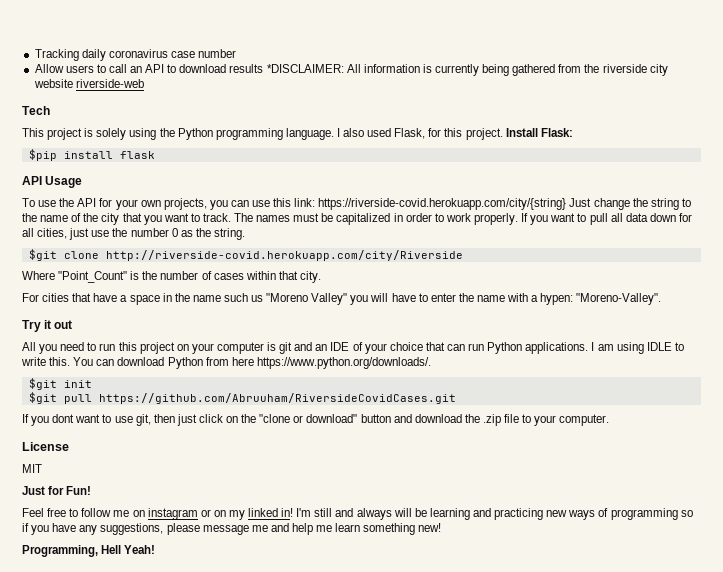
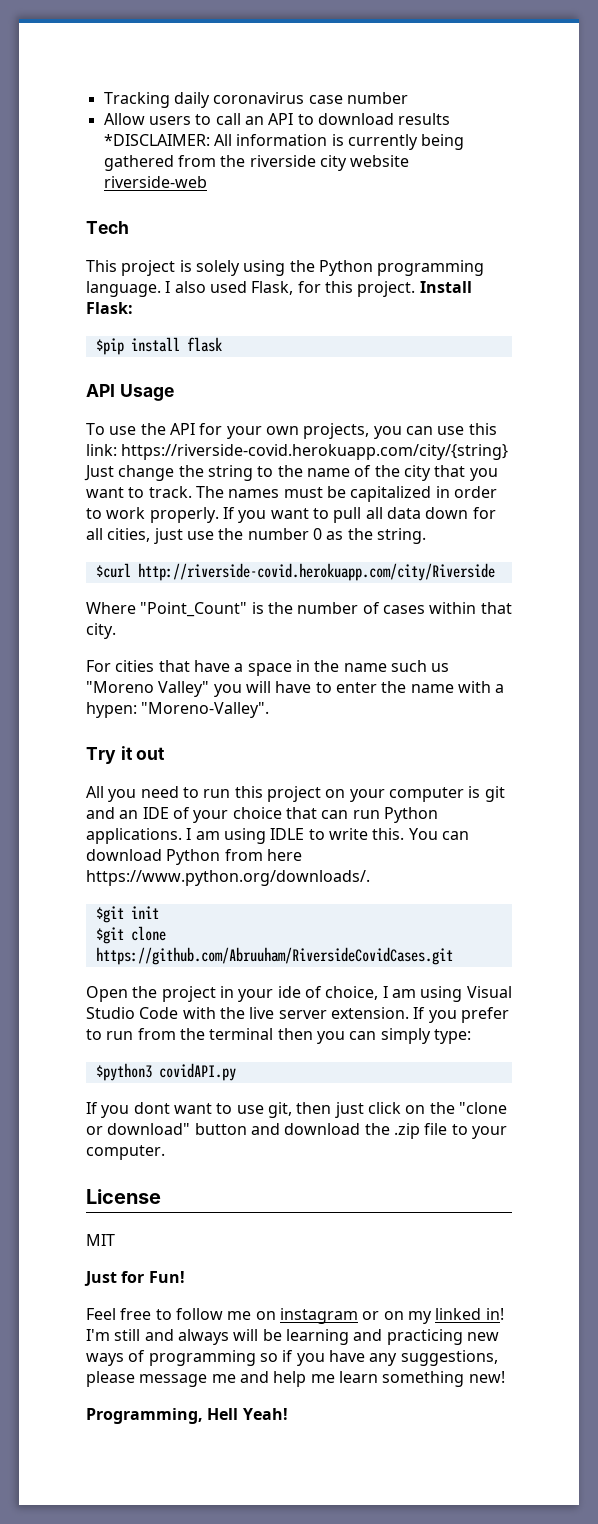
[28,249,99,261] $git clone -> [95,563,131,578] $curl
[63,394,92,404] pull -> [130,926,166,941] clone
(456, 398) none -> [86,986,512,1002] [86,1007,509,1023] [86,1028,471,1044] [95,1063,236,1081] // Open the project in your ide of choice, I am using Visual Studio Code with the live server extension. If you prefer to run from the terminal then you can simply type: // $python3 covidAPI.py

